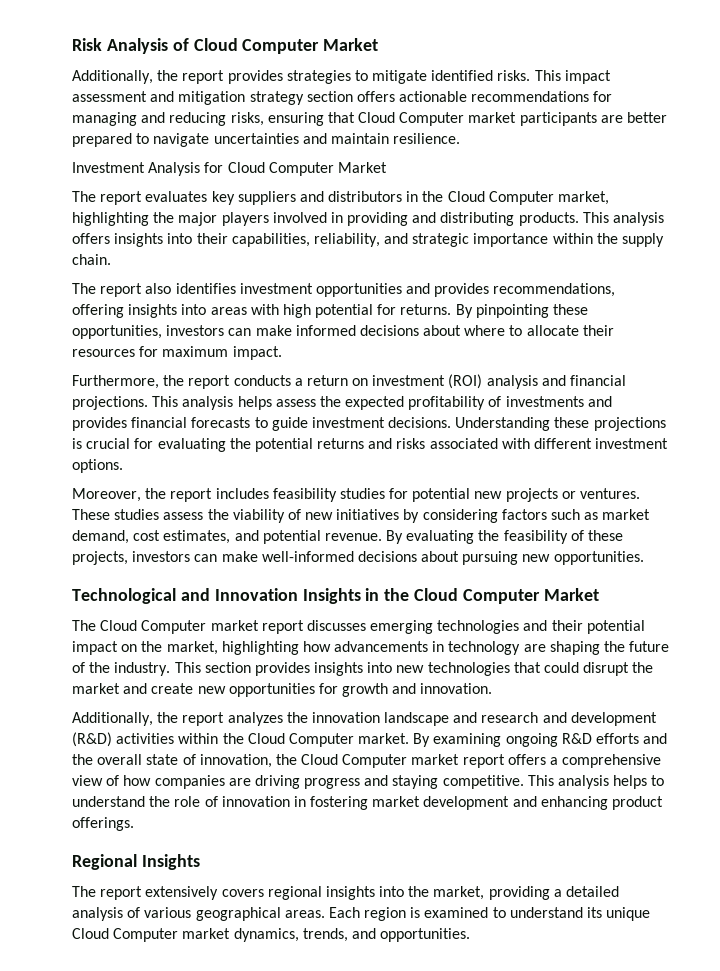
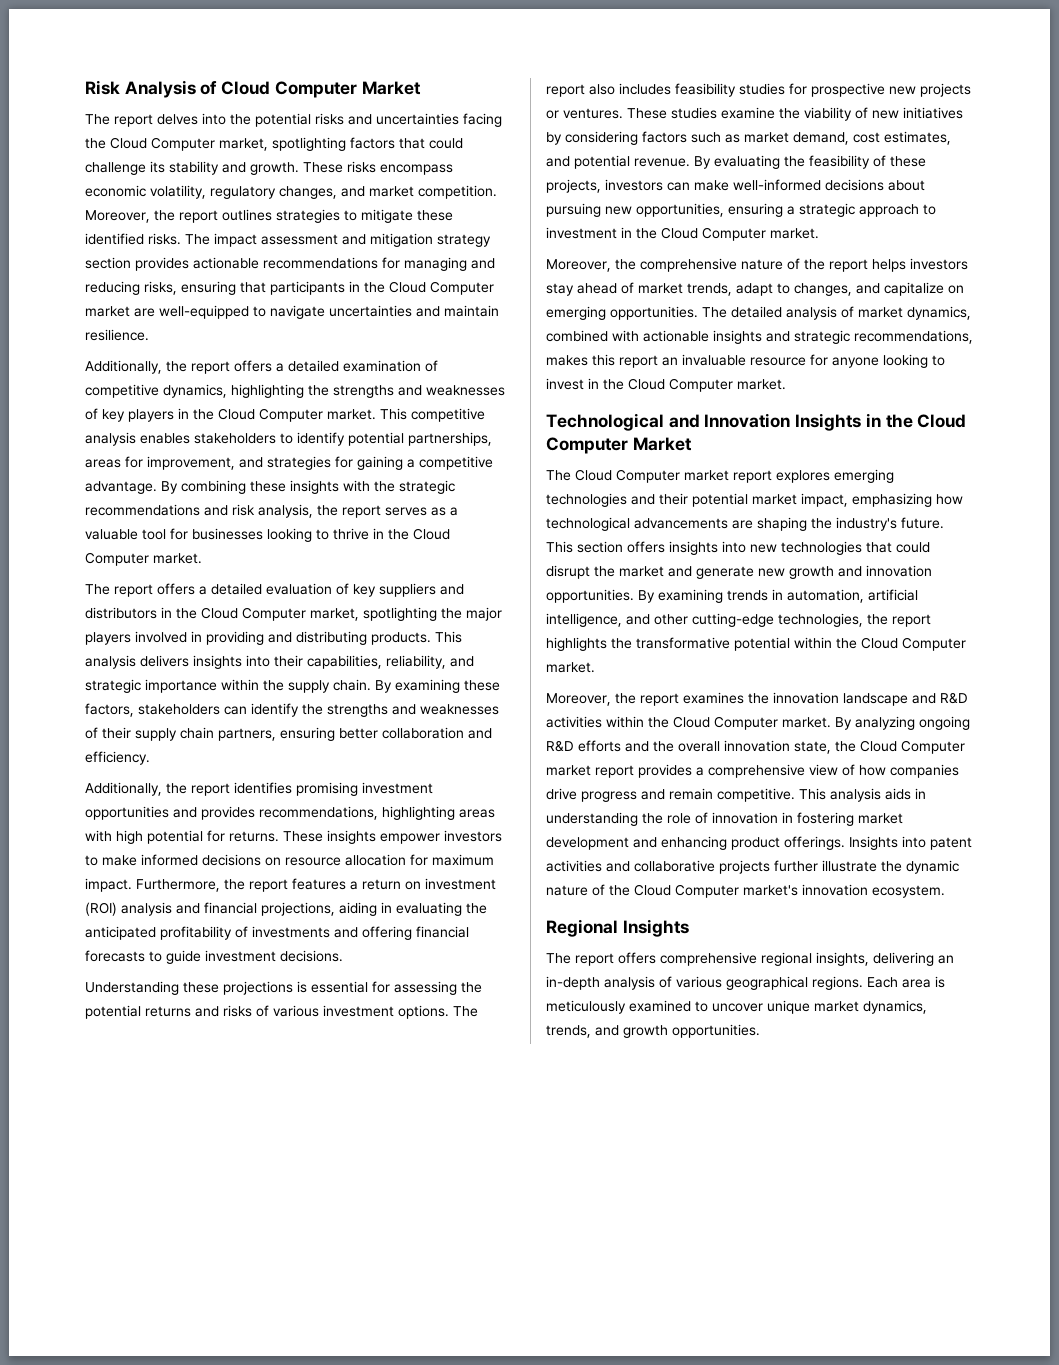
[72,70,283,84] Additionally, the report provides -> [85,113,502,127] [85,137,463,151] [85,161,453,175] [85,185,497,199] [85,209,272,223] The report delves into the potential risks and uncertainties facing the Cloud Computer market, spotlighting factors that could challenge its stability and growth. These risks encompass economic volatility, regulatory changes, and market competition. Moreover, the report outlines
(428, 77) none -> [417,210,453,221] these
[534,70,561,81] This -> [185,234,210,245] The
[356,91,395,102] offers -> [135,257,189,271] provides
[358,112,668,126] [72,133,132,147] Cloud Computer market participants are better prepared -> [270,281,494,295] [85,305,249,319] participants in the Cloud Computer market are well-equipped
[72,162,387,176] [72,191,208,205] Investment Analysis for Cloud Computer Market // The report evaluates -> [85,360,438,374] [85,384,505,398] [85,408,485,422] [85,432,492,446] [85,456,493,470] [85,480,455,494] [85,504,458,518] [85,528,450,542] [85,552,202,566] [85,583,349,597] Additionally, the report offers a detailed examination of competitive dynamics, highlighting the strengths and weaknesses of key players in the Cloud Computer market. This competitive analysis enables stakeholders to identify potential partnerships, areas for improvement, and strategies for gaining a competitive advantage. By combining these insights with the strategic recommendations and risk analysis, the report serves as a valuable tool for businesses looking to thrive in the Cloud Computer market. // The report offers a detailed evaluation of
[72,212,149,226] highlighting -> [363,607,437,621] spotlighting
[72,233,110,244] offers -> [140,655,189,667] delivers
[72,283,236,297] // The report also identifies -> [375,679,500,693] [85,703,499,717] [85,727,492,741] [85,751,150,765] [85,782,358,796] By examining these factors, stakeholders can identify the strengths and weaknesses of their supply chain partners, ensuring better collaboration and efficiency. // Additionally, the report identifies promising
[72,304,207,318] offering insights into -> [382,806,455,820] highlighting
[455,304,589,318] [72,325,614,339] [72,349,135,357] By pinpointing these opportunities, investors can make informed decisions about where to allocate their resources -> [283,830,502,844] [85,854,406,866] These insights empower investors to make informed decisions on resource allocation
(282, 353) // -> (132, 885) none
[233,375,291,386] conducts -> [292,878,346,890] features
[72,396,405,410] projections. This analysis helps assess the expected -> [261,902,487,916] [85,926,156,940] projections, aiding in evaluating the anticipated
[72,417,127,431] provides -> [362,926,412,940] offering
(452, 422) none -> (343, 956) //
[86,438,226,452] crucial for evaluating -> [311,981,457,995] essential for assessing
[429,438,593,449] associated with different -> [256,1005,319,1017] of various
[72,488,213,502] // Moreover, the report -> [453,1006,478,1017] [546,84,615,97] The report also
[412,488,471,502] potential -> [811,83,885,97] prospective
[163,512,204,520] assess -> [721,107,775,119] examine
[553,551,644,565] opportunities. -> [636,203,936,217] [546,227,819,241] [546,258,968,272] [546,282,964,296] [546,306,971,320] [546,330,973,344] [546,354,945,368] [546,378,786,392] opportunities, ensuring a strategic approach to investment in the Cloud Computer market. // Moreover, the comprehensive nature of the report helps investors stay ahead of market trends, adapt to changes, and capitalize on emerging opportunities. The detailed analysis of market dynamics, combined with actionable insights and strategic recommendations, makes this report an invaluable resource for anyone looking to invest in the Cloud Computer market.
[306,620,366,631] discusses -> [776,470,830,483] explores
[72,641,670,655] [72,662,171,676] impact on the market, highlighting how advancements in technology are shaping the future of the industry. -> [752,493,963,507] [546,517,944,531] market impact, emphasizing how technological advancements are shaping the industry's future.
[254,662,310,676] provides -> [627,541,665,553] offers
[151,683,493,697] [72,712,657,726] [72,732,112,747] create new opportunities for growth and innovation. // Additionally, the report analyzes the innovation landscape and research and development (R&D) -> [696,565,932,579] [546,589,918,603] [546,613,931,627] [546,637,966,651] [546,662,595,673] [546,692,968,706] generate new growth and innovation opportunities. By examining trends in automation, artificial intelligence, and other cutting-edge technologies, the report highlights the transformative potential within the Cloud Computer market. // Moreover, the report examines the innovation landscape and R&D
[433,733,502,747] examining -> [855,716,915,730] analyzing
[146,754,272,768] state of innovation, -> [724,740,831,754] innovation state,
[507,754,546,765] offers -> [638,764,692,778] provides
[228,775,300,789] are driving -> [546,788,577,800] drive
[392,775,439,789] staying -> [669,788,713,800] remain
[613,775,665,789] [72,796,145,807] helps to understand -> [885,788,926,800] [546,812,638,826] aids in understanding
[72,854,200,870] [72,886,620,900] [72,907,651,921] [72,928,179,942] // Regional Insights // The report extensively covers regional insights into the market, providing a detailed analysis of various geographical areas. Each region is examined to understand its unique Cloud Computer -> [849,836,972,850] [546,860,959,874] [546,884,945,898] [546,919,689,937] [546,952,954,966] [546,976,945,990] [546,1000,810,1014] Insights into patent activities and collaborative projects further illustrate the dynamic nature of the Cloud Computer market's innovation ecosystem. // Regional Insights // The report offers comprehensive regional insights, delivering an in-depth analysis of various geographical regions. Each area is meticulously examined to uncover unique
(376, 933) none -> [623,1025,668,1038] growth

